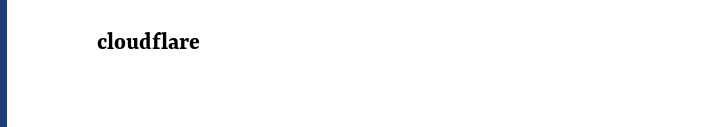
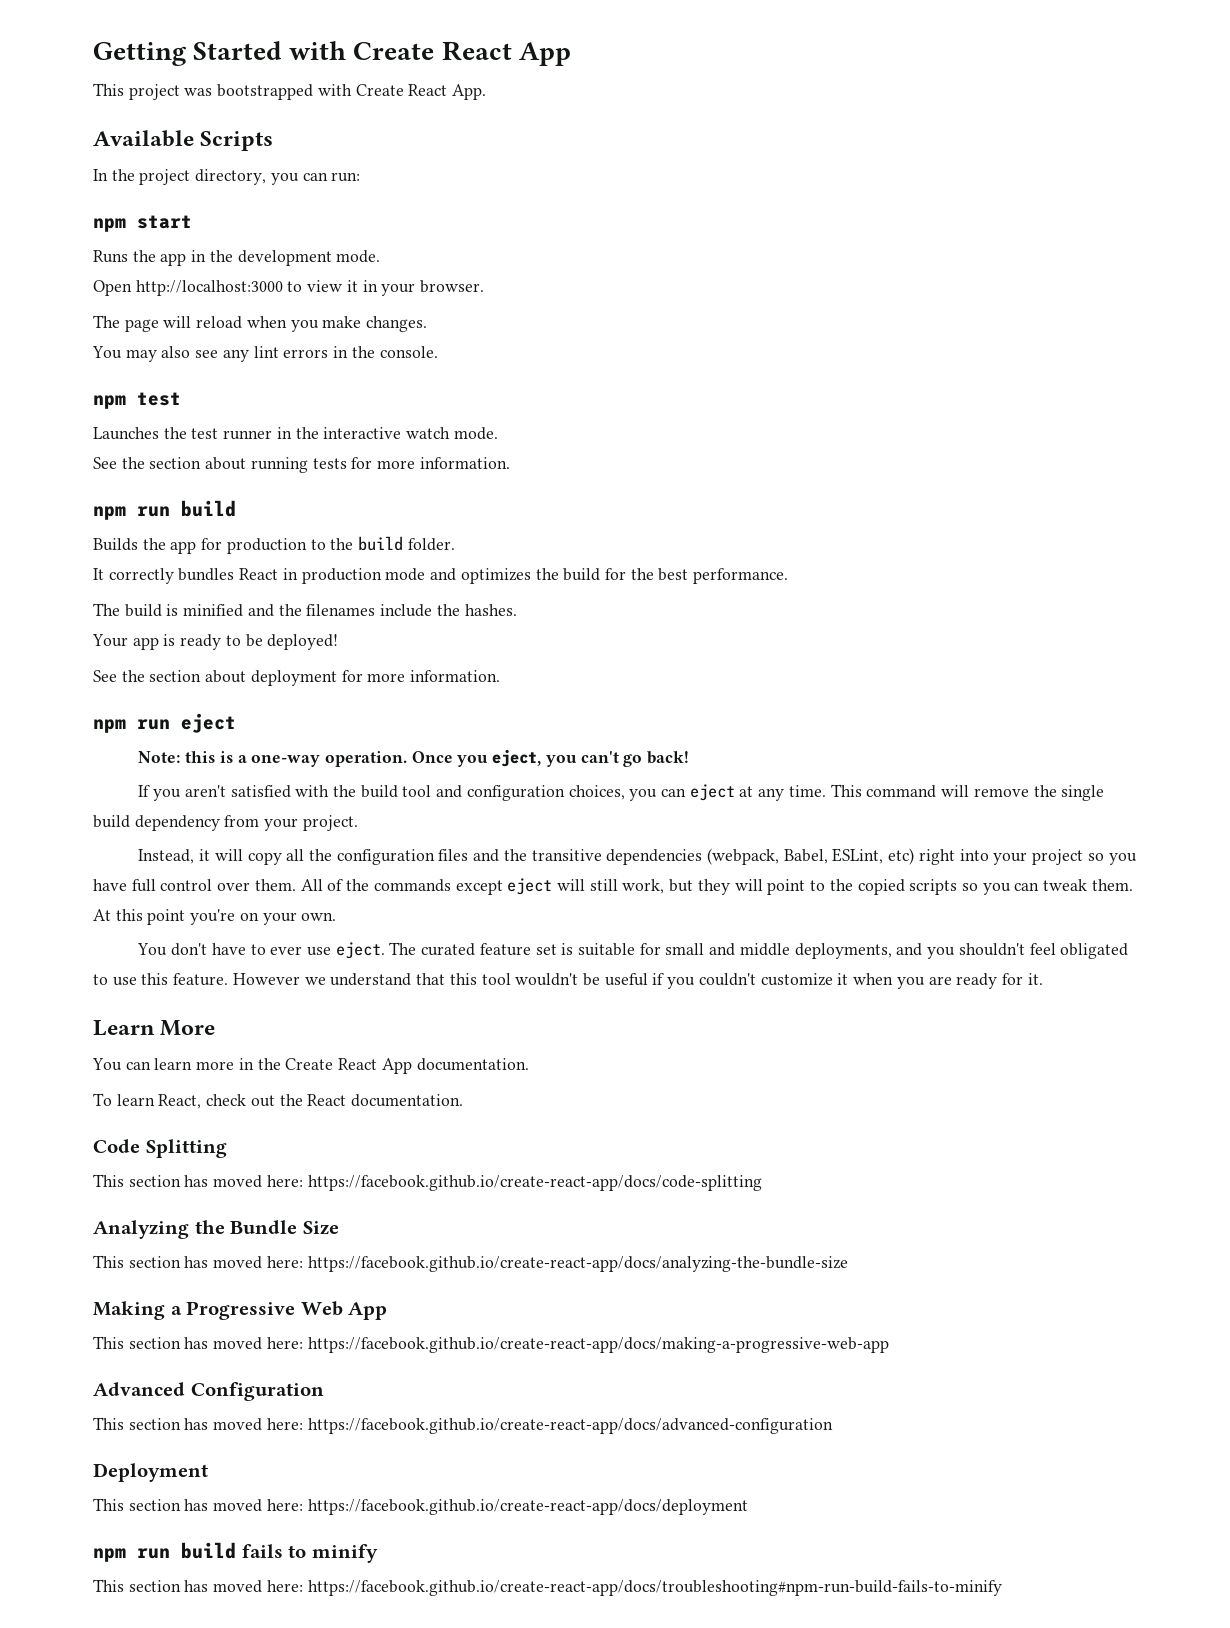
[97,32,200,49] cloudflare -> [93,41,572,66] [93,83,487,100] [93,130,274,151] [93,169,361,185] [93,215,192,232] [93,250,381,266] [93,280,485,296] [93,315,428,332] [92,346,438,362] [93,392,181,409] [93,427,498,440] [93,457,510,473] [93,500,236,520] [93,536,455,554] [93,568,789,584] [93,603,517,617] [92,634,339,650] [93,670,501,686] [93,713,236,733] [138,749,690,767] [138,784,1105,801] [93,815,358,831] [138,848,1137,865] [93,878,1133,895] [93,909,337,925] [137,942,1129,959] [93,973,1043,989] [93,1020,216,1036] [92,1058,529,1074] [93,1093,464,1109] [93,1139,227,1158] [93,1174,762,1191] [93,1220,339,1239] [93,1255,848,1272] [93,1301,388,1320] [93,1336,889,1353] [93,1382,324,1401] [93,1417,833,1434] [93,1463,208,1482] [93,1498,748,1515] [93,1542,378,1563] [93,1579,1002,1596] Getting Started with Create React App // This project was bootstrapped with Create React App. // Available Scripts // In the project directory, you can run: // npm start // Runs the app in the development mode. // Open http://localhost:3000 to view it in your browser. // The page will reload when you make changes. // You may also see any lint errors in the console. // npm test // Launches the test runner in the interactive watch mode. // See the section about running tests for more information. // npm run build // Builds the app for production to the build folder. // It correctly bundles React in production mode and optimizes the build for the best performance. // The build is minified and the filenames include the hashes. // Your app is ready to be deployed! // See the section about deployment for more information. // npm run eject // Note: this is a one-way operation. Once you eject, you can't go back! // If you aren't satisfied with the build tool and configuration choices, you can eject at any time. This command will remove the single build dependency from your project. // Instead, it will copy all the configuration files and the transitive dependencies (webpack, Babel, ESLint, etc) right into your project so you have full control over them. All of the commands except eject will still work, but they will point to the copied scripts so you can tweak them. At this point you're on your own. // You don't have to ever use eject. The curated feature set is suitable for small and middle deployments, and you shouldn't feel obligated to use this feature. However we understand that this tool wouldn't be useful if you couldn't customize it when you are ready for it. // Learn More // You can learn more in the Create React App documentation. // To learn React, check out the React documentation. // Code Splitting // This section has moved here: https://facebook.github.io/create-react-app/docs/code-splitting // Analyzing the Bundle Size // This section has moved here: https://facebook.github.io/create-react-app/docs/analyzing-the-bundle-size // Making a Progressive Web App // This section has moved here: https://facebook.github.io/create-react-app/docs/making-a-progressive-web-app // Advanced Configuration // This section has moved here: https://facebook.github.io/create-react-app/docs/advanced-configuration // Deployment // This section has moved here: https://facebook.github.io/create-react-app/docs/deployment // npm run build fails to minify // This section has moved here: https://facebook.github.io/create-react-app/docs/troubleshooting#npm-run-build-fails-to-minify

